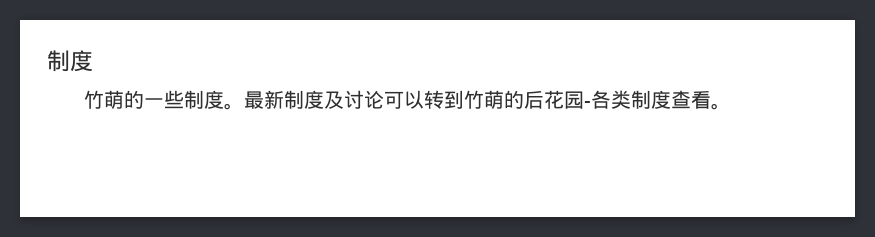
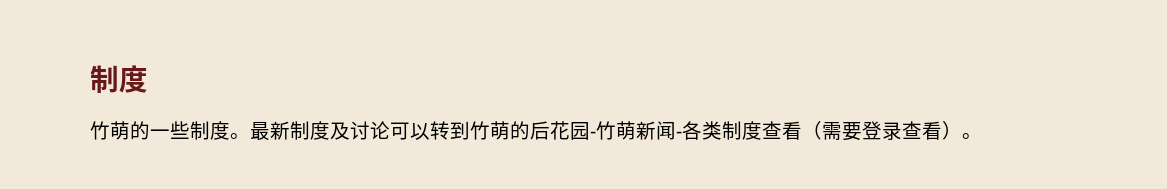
[591,90,712,109] 各类制度查看 -> [596,121,962,141] 竹萌新闻-各类制度查看（需要登录查看）

